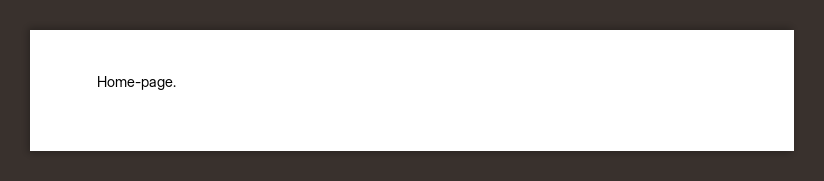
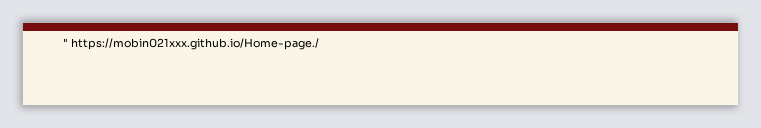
[97,76,176,90] Home-page. -> [63,38,319,50] " https://mobin021xxx.github.io/Home-page./

